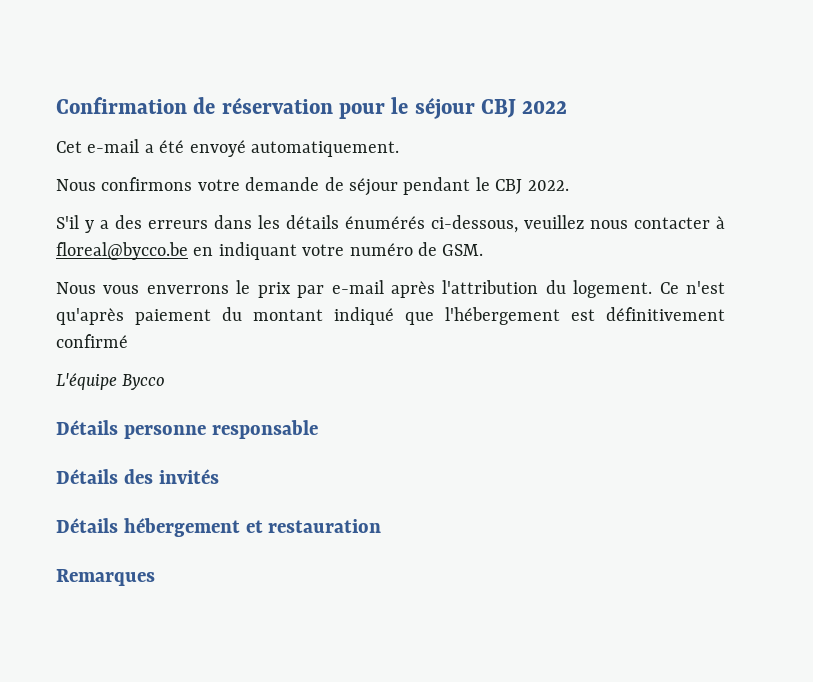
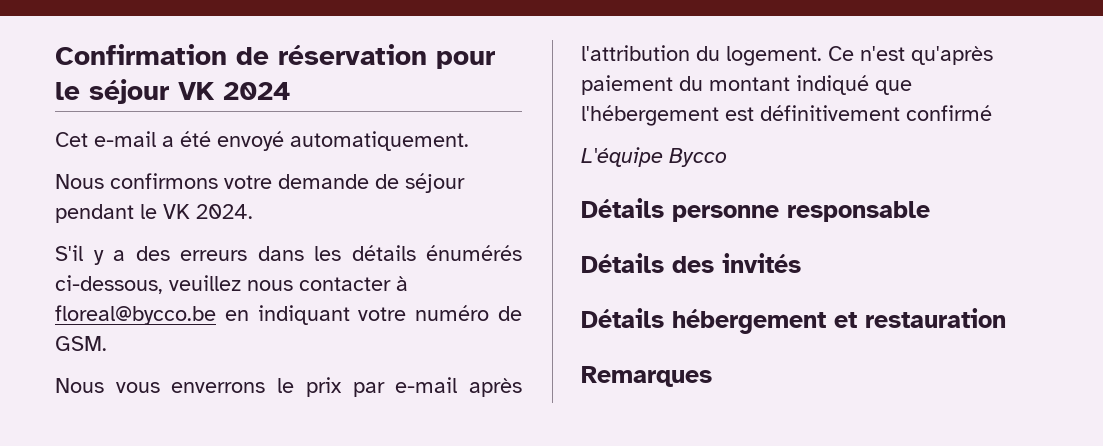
[481,99,568,118] CBJ 2022 -> [178,82,291,100] VK 2024
[495,179,569,194] CBJ 2022. -> [163,204,253,219] VK 2024.

